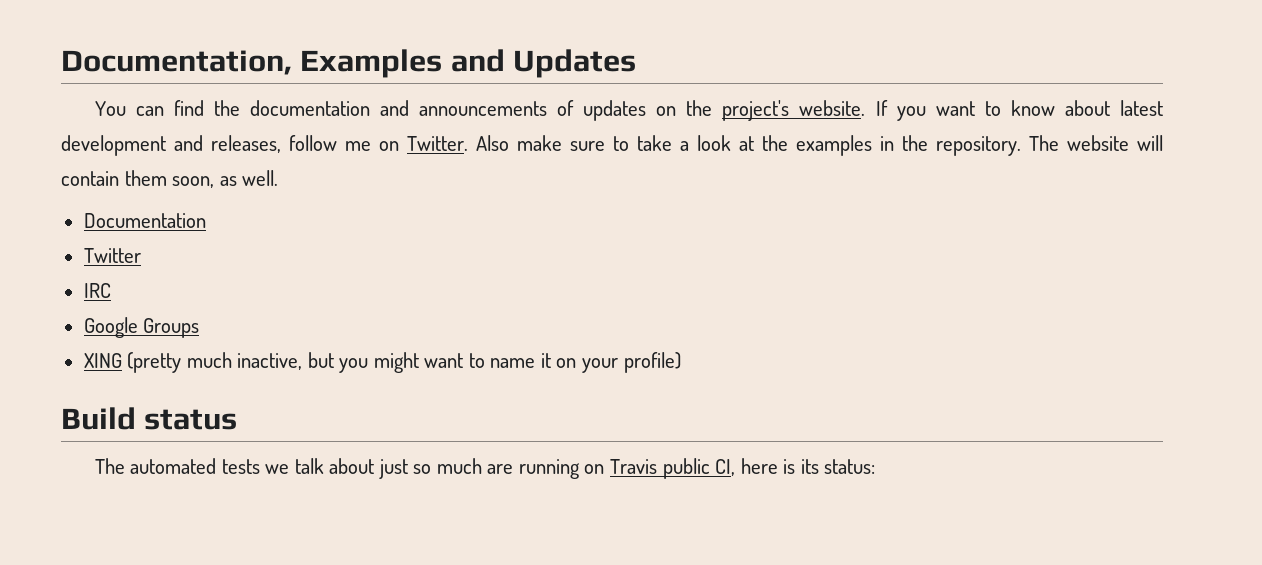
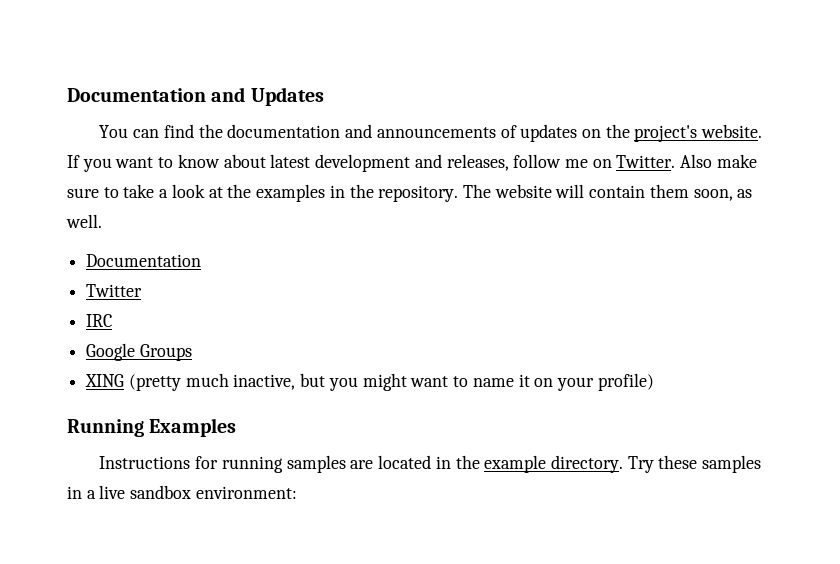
[61,49,443,78] Documentation, Examples -> [67,88,206,102] Documentation
[61,407,238,430] [94,458,876,479] Build status // The automated tests we talk about just so much are running on Travis public CI, here is its status: -> [67,418,237,437] [99,455,762,473] [67,485,297,499] Running Examples // Instructions for running samples are located in the example directory. Try these samples in a live sandbox environment:

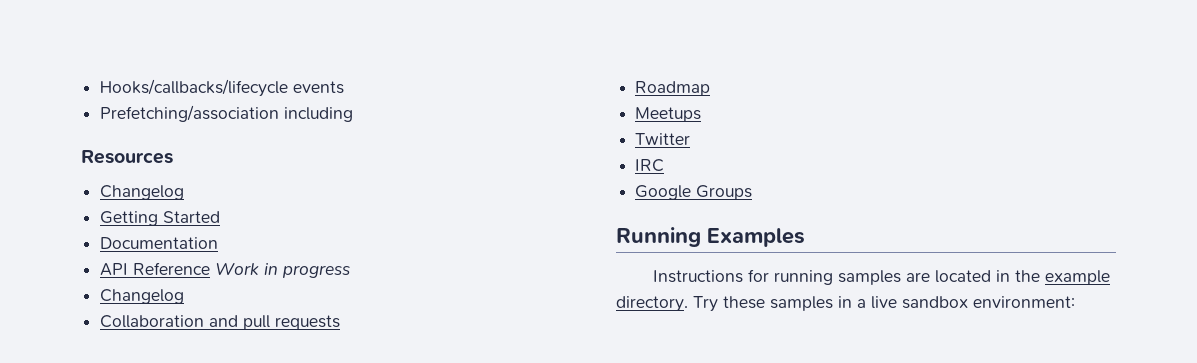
[67,87,324,106] [99,124,763,142] [67,154,757,172] [67,184,753,202] [66,214,102,228] [86,254,202,267] [86,284,143,297] [86,314,113,327] [86,343,192,361] [85,373,654,391] Documentation and Updates // You can find the documentation and announcements of updates on the project's website. If you want to know about latest development and releases, follow me on Twitter. Also make sure to take a look at the examples in the repository. The website will contain them soon, as well. // Documentation // Twitter // IRC // Google Groups // XING (pretty much inactive, but you might want to name it on your profile) -> [100,79,345,97] [100,105,354,122] [81,150,173,164] [100,185,185,200] [100,211,221,226] [100,237,219,249] [100,262,352,278] [100,289,185,304] [100,315,341,330] [635,81,711,96] [635,107,702,122] [635,133,691,145] [635,159,665,172] [635,185,753,200] Hooks/callbacks/lifecycle events // Prefetching/association including // Resources // Changelog // Getting Started // Documentation // API Reference Work in progress // Changelog // Collaboration and pull requests // Roadmap // Meetups // Twitter // IRC // Google Groups

